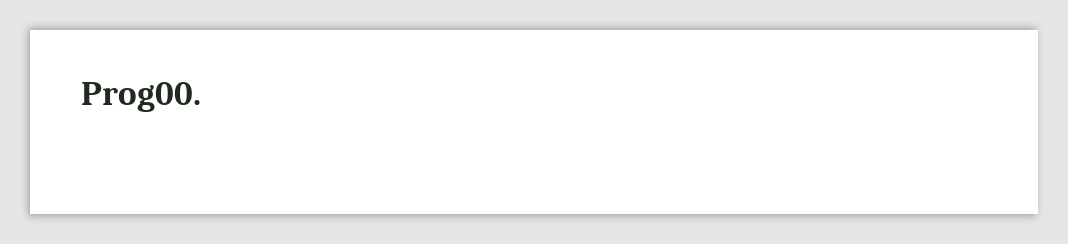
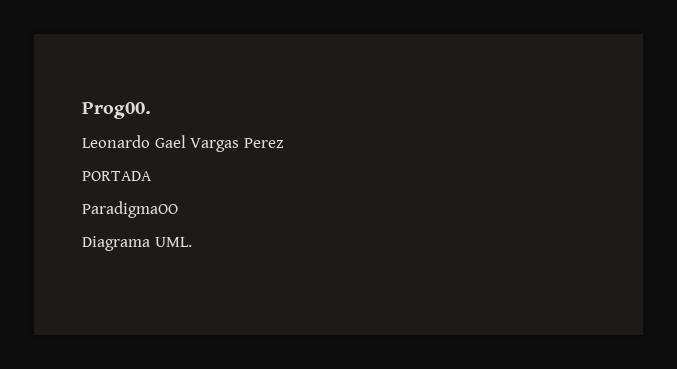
(201, 97) none -> [82,135,284,152] [82,171,152,181] [82,201,178,218] [82,236,192,251] // Leonardo Gael Vargas Perez // PORTADA // ParadigmaOO // Diagrama UML.

